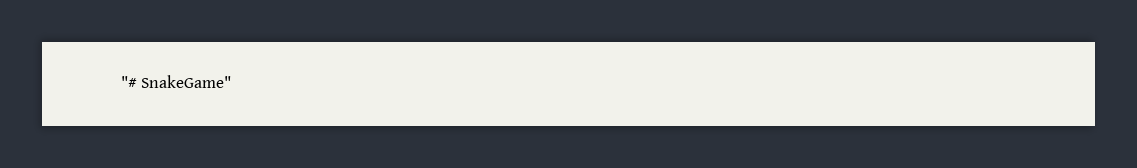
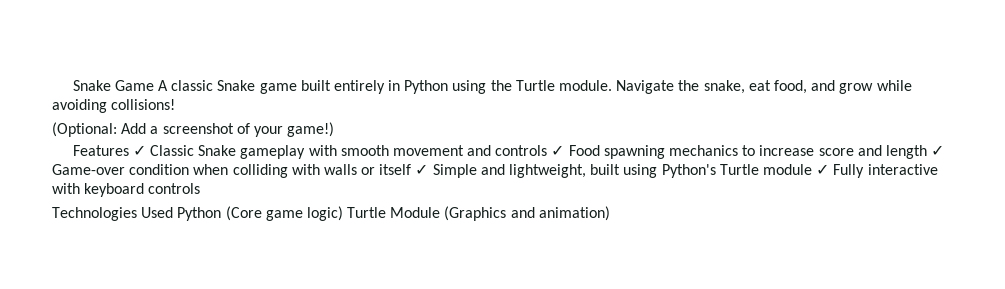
[121,75,231,88] "# SnakeGame" -> [72,80,912,94] [52,99,176,113] [52,122,335,137] [72,145,945,159] [52,164,938,178] [52,183,201,197] [52,206,610,221] Snake Game A classic Snake game built entirely in Python using the Turtle module. Navigate the snake, eat food, and grow while avoiding collisions! // (Optional: Add a screenshot of your game!) // Features ✓ Classic Snake gameplay with smooth movement and controls ✓ Food spawning mechanics to increase score and length ✓ Game-over condition when colliding with walls or itself ✓ Simple and lightweight, built using Python's Turtle module ✓ Fully interactive with keyboard controls // Technologies Used Python (Core game logic) Turtle Module (Graphics and animation)

